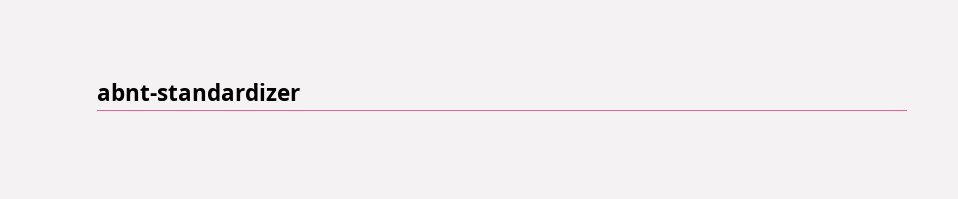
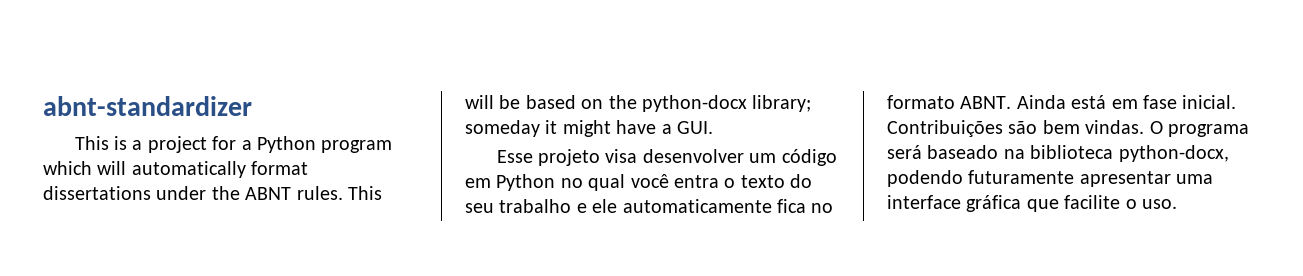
(300, 92) none -> [74,136,393,153] [43,161,309,178] [43,186,382,200] [465,95,812,112] [465,120,713,137] [496,149,837,166] [465,174,813,191] [465,199,834,213] [887,95,1237,109] [887,120,1249,137] [887,145,1229,162] [887,170,1214,187] [887,195,1177,212] // This is a project for a Python program which will automatically format dissertations under the ABNT rules. This will be based on the python-docx library; someday it might have a GUI. // Esse projeto visa desenvolver um código em Python no qual você entra o texto do seu trabalho e ele automaticamente fica no formato ABNT. Ainda está em fase inicial. Contribuições são bem vindas. O programa será baseado na biblioteca python-docx, podendo futuramente apresentar uma interface gráfica que facilite o uso.

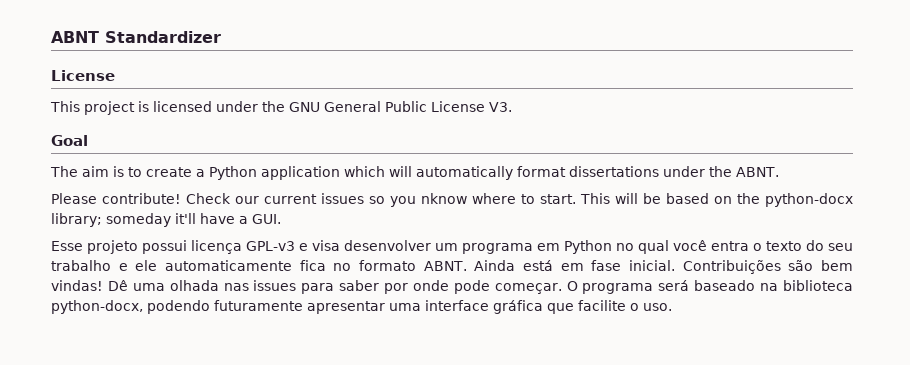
[43,96,252,116] [74,136,237,153] abnt-standardizer // This is a project for -> [51,31,221,43] [51,70,115,81] [50,101,512,115] [51,135,88,146] [50,166,192,177] ABNT Standardizer // License // This project is licensed under the GNU General Public License V3. // Goal // The aim is to create
[321,140,393,153] program -> [261,166,340,180] application
[245,186,343,200] ABNT rules. -> [736,167,779,177] [51,193,576,207] ABNT. // Please contribute! Check our current issues so you nknow where to start.
[545,120,611,137] it might -> [175,213,196,224] it'll
(601, 157) none -> [142,240,308,254] possui licença GPL-v3 e
[781,149,837,166] código -> [462,243,533,254] programa
[1085,120,1145,134] vindas. -> [51,280,562,294] vindas! Dê uma olhada nas issues para saber por onde pode começar.

